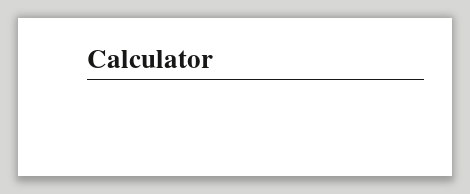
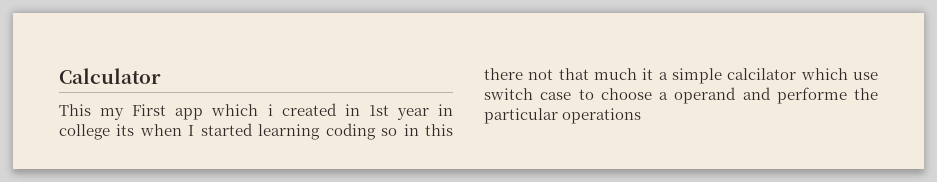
(213, 59) none -> [59,103,454,120] [59,123,454,140] [484,68,878,84] [484,87,878,104] [484,108,642,124] // This my First app which i created in 1st year in college its when I started learning coding so in this there not that much it a simple calcilator which use switch case to choose a operand and performe the particular operations

